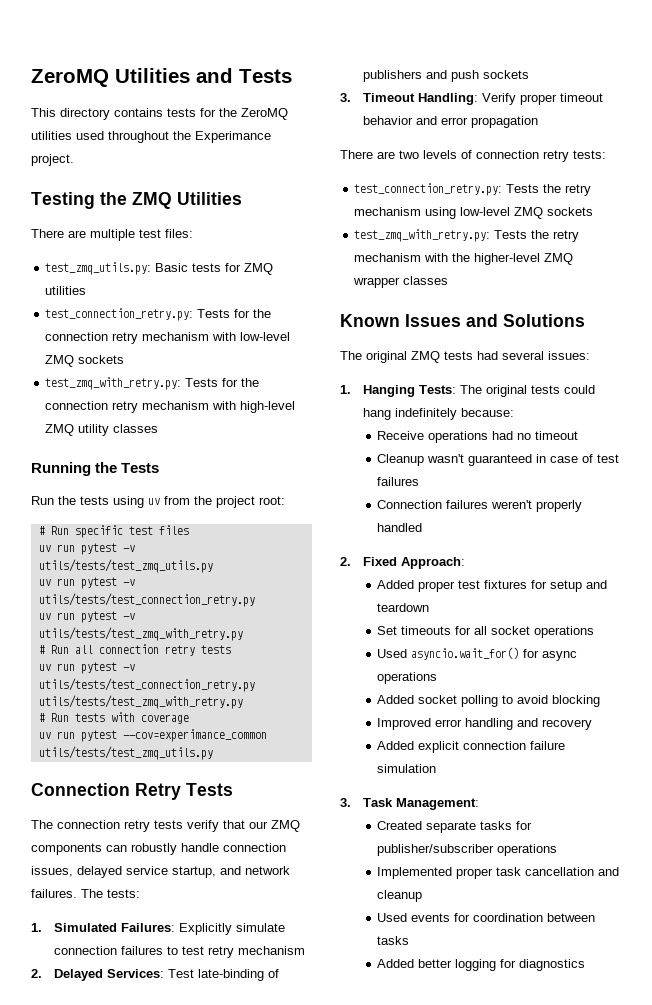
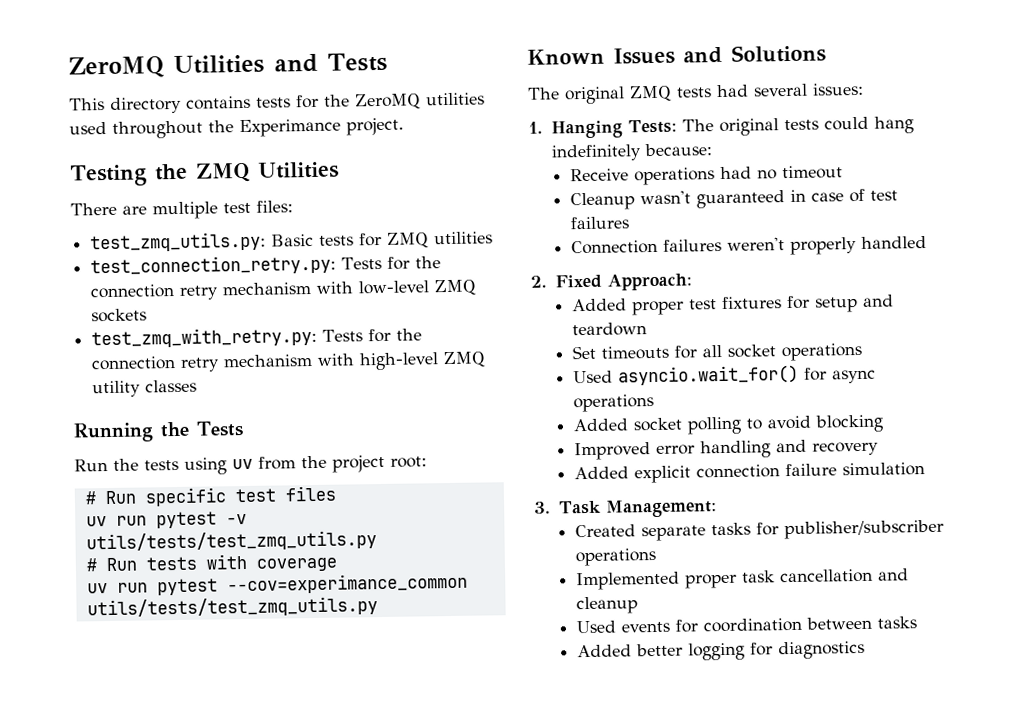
[38,577,135,589] [38,593,255,607] [38,611,135,623] [38,627,243,641] [38,644,231,656] [38,662,135,674] [38,678,255,692] [38,695,243,709] // uv run pytest -v utils/tests/test_connection_retry.py // uv run pytest -v utils/tests/test_zmq_with_retry.py // # Run all connection retry tests // uv run pytest -v utils/tests/test_connection_retry.py utils/tests/test_zmq_with_retry.py -> (377, 541) none
[31,783,233,800] [31,820,300,832] [31,843,286,855] [31,866,290,878] [31,889,140,898] [31,923,285,935] [53,946,305,958] [31,969,279,981] [362,70,529,82] [340,93,603,105] [362,116,538,128] [340,150,606,162] [354,183,592,196] [354,207,594,219] [354,229,580,242] [354,253,574,265] [353,276,449,288] // Connection Retry Tests // The connection retry tests verify that our ZMQ components can robustly handle connection issues, delayed service startup, and network failures. The tests: // 1. Simulated Failures: Explicitly simulate connection failures to test retry mechanism // 2. Delayed Services: Test late-binding of publishers and push sockets // 3. Timeout Handling: Verify proper timeout behavior and error propagation // There are two levels of connection retry tests: // test_connection_retry.py: Tests the retry mechanism using low-level ZMQ sockets // test_zmq_with_retry.py: Tests the retry mechanism with the higher-level ZMQ wrapper classes -> (378, 607) none

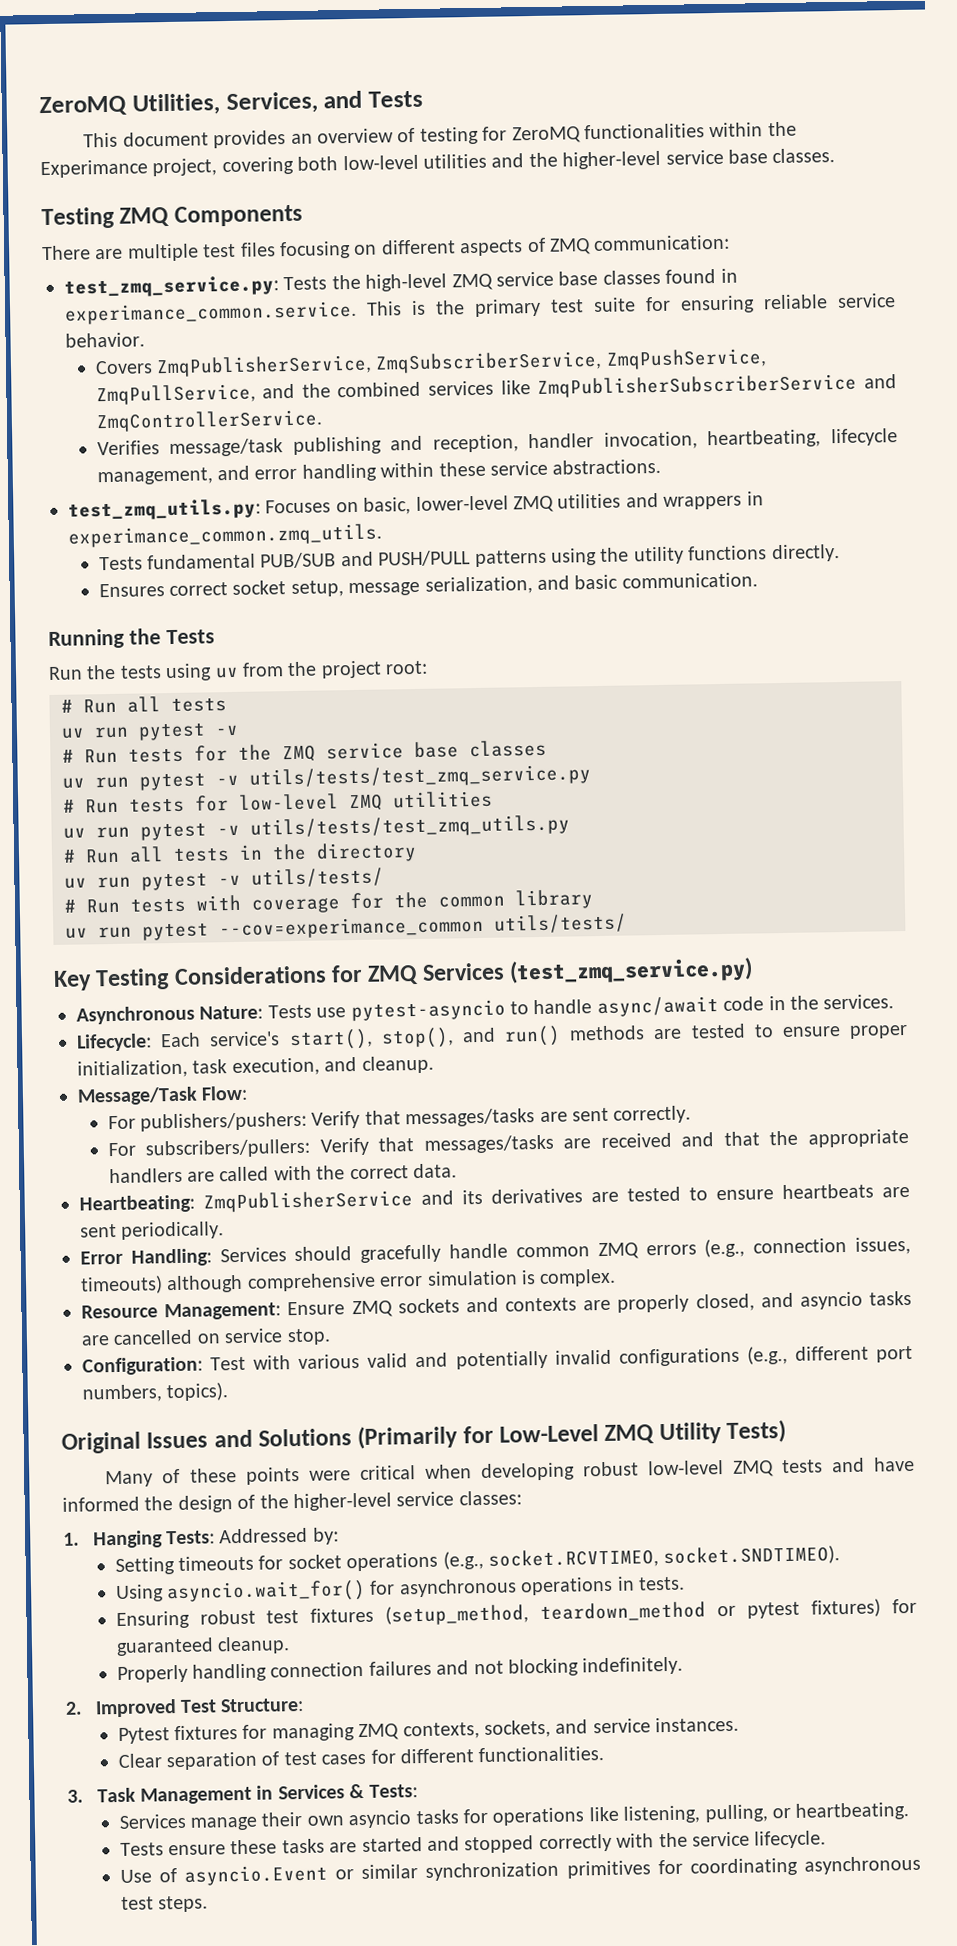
[68,54,265,79] ZeroMQ Utilities -> [39,91,318,117] ZeroMQ Utilities, Services,
[110,92,485,114] [69,117,404,139] [70,161,339,187] [70,200,293,220] [90,231,494,253] [90,254,442,277] [90,279,477,300] [91,308,148,323] [91,326,423,349] [91,351,487,372] [92,379,198,398] directory contains tests for the ZeroMQ utilities used throughout the Experimance project. // Testing the ZMQ Utilities // There are multiple test files: // test_zmq_utils.py: Basic tests for ZMQ utilities // test_connection_retry.py: Tests for the connection retry mechanism with low-level ZMQ sockets // test_zmq_with_retry.py: Tests for the connection retry mechanism with high-level ZMQ utility classes -> [122,121,797,149] [40,148,836,179] [41,204,303,230] [42,234,731,262] [64,268,738,298] [64,293,896,325] [65,332,145,348] [94,348,767,378] [95,373,898,406] [95,409,323,433] [96,428,899,457] [96,458,662,486] [68,491,764,521] [68,523,382,548] [98,544,840,571] [98,572,758,598] document provides an overview of testing for ZeroMQ functionalities within the Experimance project, covering both low-level utilities and the higher-level service base classes. // Testing ZMQ Components // There are multiple test files focusing on different aspects of ZMQ communication: // test_zmq_service.py: Tests the high-level ZMQ service base classes found in experimance_common.service. This is the primary test suite for ensuring reliable service behavior. // Covers ZmqPublisherService, ZmqSubscriberService, ZmqPushService, ZmqPullService, and the combined services like ZmqPublisherSubscriberService and ZmqControllerService. // Verifies message/task publishing and reception, handler invocation, heartbeating, lifecycle management, and error handling within these service abstractions. // test_zmq_utils.py: Focuses on basic, lower-level ZMQ utilities and wrappers in experimance_common.zmq_utils. // Tests fundamental PUB/SUB and PUSH/PULL patterns using the utility functions directly. // Ensures correct socket setup, message serialization, and basic communication.
[144,485,336,507] specific test files -> [127,696,227,713] [61,722,239,741] [62,739,547,764] [62,764,591,791] [63,790,493,814] all tests // uv run pytest -v // # Run tests for the ZMQ service base classes // uv run pytest -v utils/tests/test_zmq_service.py // # Run tests for low-level ZMQ utilities
(377, 541) none -> [63,842,417,864] [64,867,384,891] // # Run all tests in the directory // uv run pytest -v utils/tests/
(338, 564) none -> [350,889,593,910] for the common library
[86,596,378,619] [527,44,826,65] [527,82,864,105] [528,116,914,139] [550,143,712,162] [570,165,844,186] [570,188,899,211] [570,216,631,230] [571,235,928,255] [530,273,692,291] [572,294,895,316] [572,322,648,337] [572,342,863,362] [573,364,877,386] [573,393,655,413] [573,414,885,435] [574,439,880,461] [574,462,926,484] [534,499,717,518] [575,524,707,542] utils/tests/test_zmq_utils.py // Known Issues and Solutions // The original ZMQ tests had several issues: // 1. Hanging Tests: The original tests could hang indefinitely because: // Receive operations had no timeout // Cleanup wasn't guaranteed in case of test failures // Connection failures weren't properly handled // 2. Fixed Approach: // Added proper test fixtures for setup and teardown // Set timeouts for all socket operations // Used asyncio.wait_for() for async operations // Added socket polling to avoid blocking // Improved error handling and recovery // Added explicit connection failure simulation // 3. Task Management: // Created separate -> [494,913,627,934] [53,957,754,991] [76,994,895,1025] [76,1023,908,1052] [77,1055,434,1079] [77,1085,249,1106] [107,1105,692,1132] [107,1128,910,1159] [108,1163,457,1184] [79,1183,910,1214] [80,1221,225,1240] [80,1236,912,1267] [80,1268,617,1295] [81,1290,912,1321] [81,1328,331,1346] [82,1345,914,1376] [82,1382,229,1403] [61,1420,787,1454] [105,1456,915,1488] [62,1490,522,1514] [63,1527,339,1549] [114,1545,841,1576] [114,1576,685,1604] [115,1598,917,1630] [115,1636,290,1657] [116,1656,684,1684] [65,1697,305,1718] [117,1716,740,1745] [117,1746,605,1771] [67,1783,418,1805] [118,1810,413,1831] utils/tests/ // Key Testing Considerations for ZMQ Services (test_zmq_service.py) // Asynchronous Nature: Tests use pytest-asyncio to handle async/await code in the services. // Lifecycle: Each service's start(), stop(), and run() methods are tested to ensure proper initialization, task execution, and cleanup. // Message/Task Flow: // For publishers/pushers: Verify that messages/tasks are sent correctly. // For subscribers/pullers: Verify that messages/tasks are received and that the appropriate handlers are called with the correct data. // Heartbeating: ZmqPublisherService and its derivatives are tested to ensure heartbeats are sent periodically. // Error Handling: Services should gracefully handle common ZMQ errors (e.g., connection issues, timeouts) although comprehensive error simulation is complex. // Resource Management: Ensure ZMQ sockets and contexts are properly closed, and asyncio tasks are cancelled on service stop. // Configuration: Test with various valid and potentially invalid configurations (e.g., different port numbers, topics). // Original Issues and Solutions (Primarily for Low-Level ZMQ Utility Tests) // Many of these points were critical when developing robust low-level ZMQ tests and have informed the design of the higher-level service classes: // 1. Hanging Tests: Addressed by: // Setting timeouts for socket operations (e.g., socket.RCVTIMEO, socket.SNDTIMEO). // Using asyncio.wait_for() for asynchronous operations in tests. // Ensuring robust test fixtures (setup_method, teardown_method or pytest fixtures) for guaranteed cleanup. // Properly handling connection failures and not blocking indefinitely. // 2. Improved Test Structure: // Pytest fixtures for managing ZMQ contexts, sockets, and service instances. // Clear separation of test cases for different functionalities. // 3. Task Management in Services & Tests: // Services manage their own asyncio
[784,519,945,540] [575,547,657,567] [576,568,910,591] [576,596,639,615] [576,616,918,634] [577,640,866,661] publisher/subscriber operations // Implemented proper task cancellation and cleanup // Used events for coordination between tasks // Added better logging for diagnostics -> [492,1802,910,1826] [119,1830,827,1857] [119,1855,922,1886] [120,1895,208,1913] operations like listening, pulling, or heartbeating. // Tests ensure these tasks are started and stopped correctly with the service lifecycle. // Use of asyncio.Event or similar synchronization primitives for coordinating asynchronous test steps.

